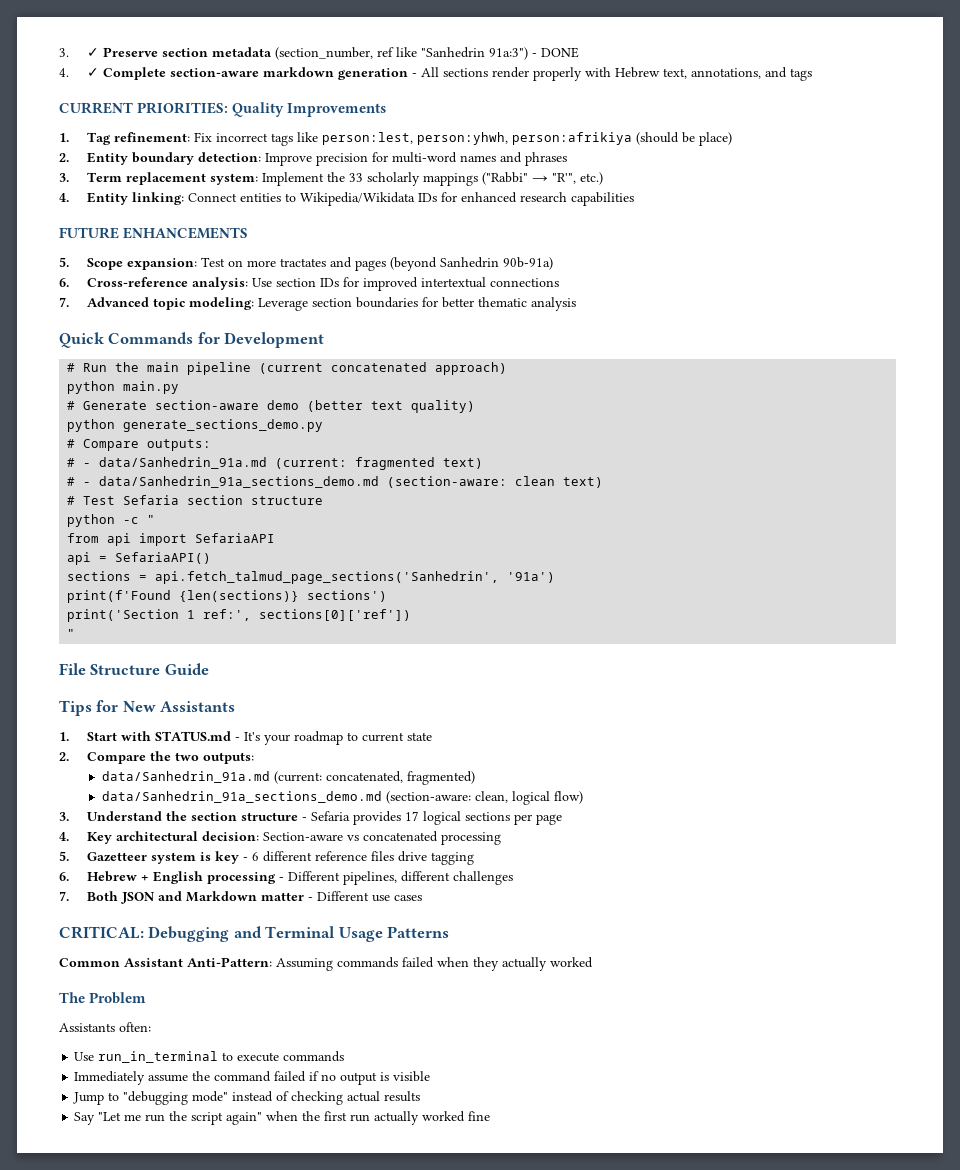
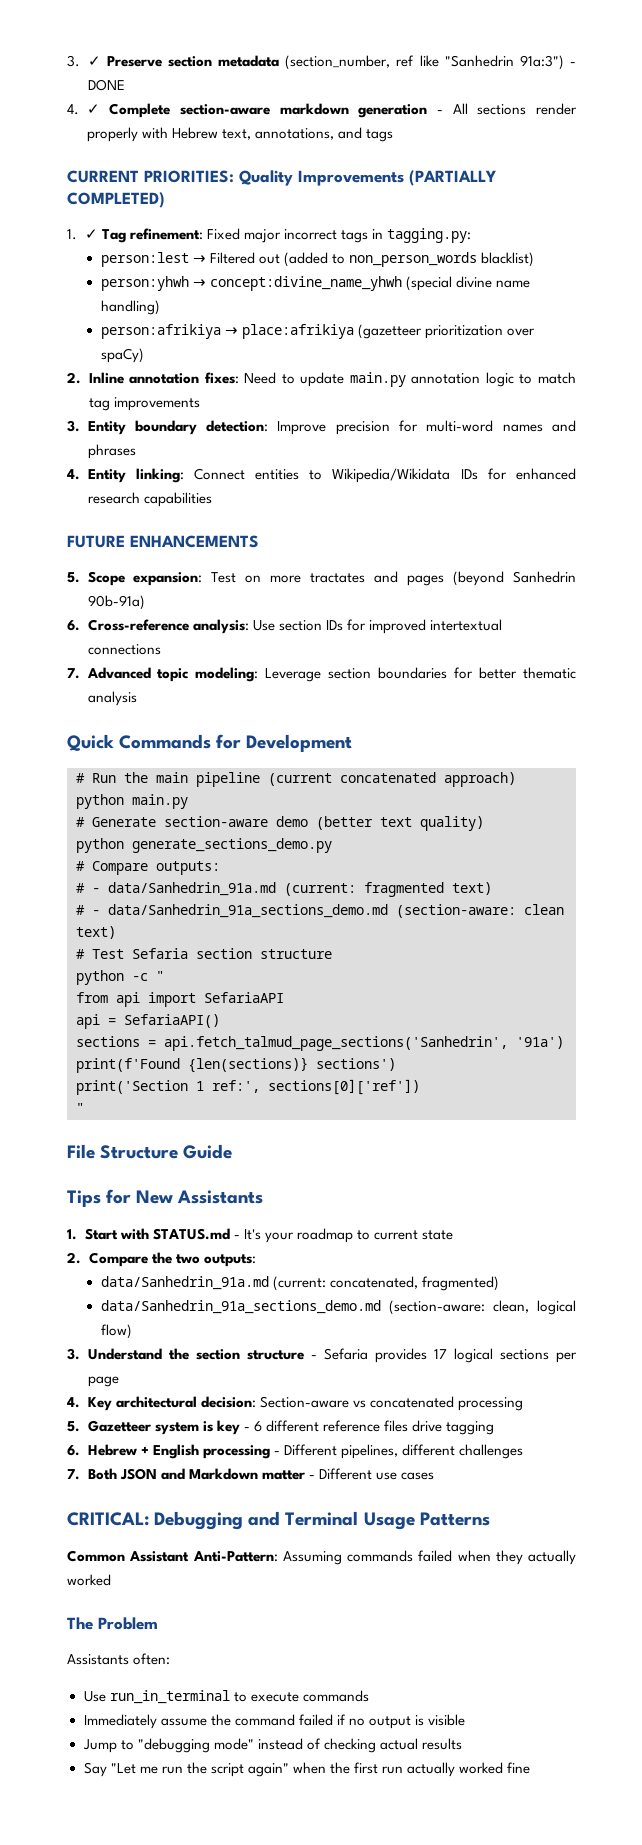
[59,133,69,142] // 1. -> [409,170,496,186] [67,192,165,208] [67,229,98,240] (PARTIALLY COMPLETED) // 1. ✓
[193,132,732,146] [59,153,69,162] Fix incorrect tags like person:lest, person:yhwh, person:afrikiya (should be place) // 2. -> [206,228,471,243] [100,252,535,267] [100,276,530,291] [100,300,160,315] [100,324,535,339] [100,348,144,363] [67,372,577,387] [88,397,200,411] [67,420,80,432] Fixed major incorrect tags in tagging.py: // person:lest → Filtered out (added to non_person_words blacklist) // person:yhwh → concept:divine_name_yhwh (special divine name handling) // person:afrikiya → place:afrikiya (gazetteer prioritization over spaCy) // 2. Inline annotation fixes: Need to update main.py annotation logic to match tag improvements // 3.
[59,172,603,186] // 3. Term replacement system: Implement the 33 scholarly mappings ("Rabbi" → "R'", etc.) -> (136, 451) none

